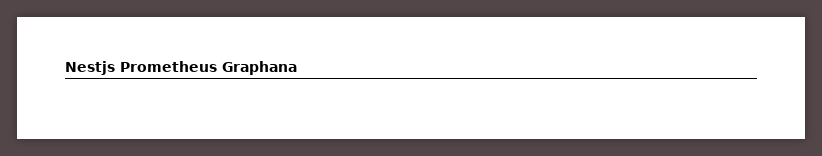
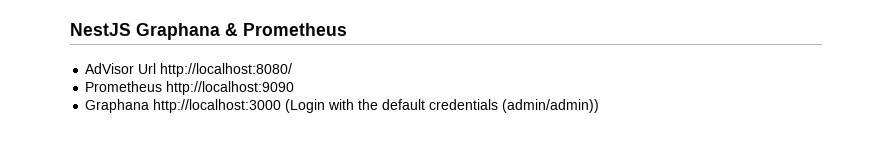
[65,61,297,75] Nestjs Prometheus Graphana -> [70,23,347,40] [85,63,293,77] [85,81,295,95] [85,99,600,113] NestJS Graphana & Prometheus // AdVisor Url http://localhost:8080/ // Prometheus http://localhost:9090 // Graphana http://localhost:3000 (Login with the default credentials (admin/admin))

